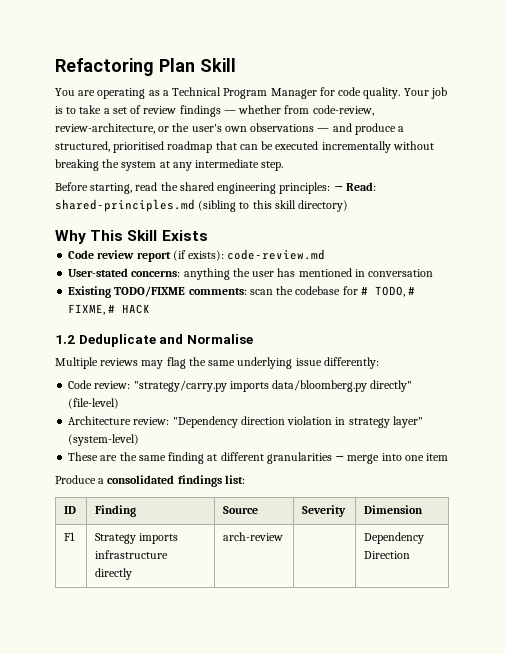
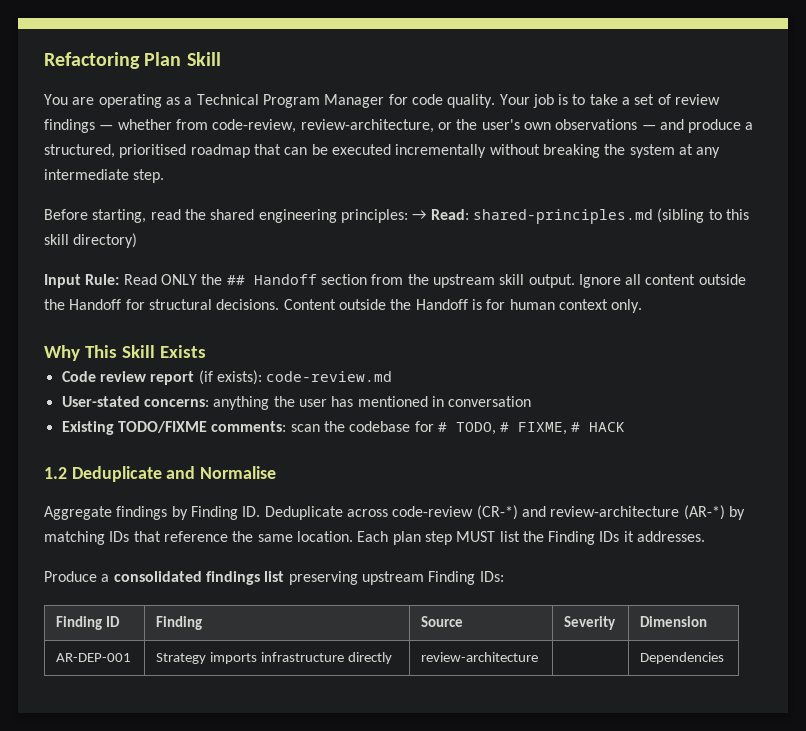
(349, 206) none -> [44,274,746,288] [44,299,643,313] // Input Rule: Read ONLY the ## Handoff section from the upstream skill output. Ignore all content outside the Handoff for structural decisions. Content outside the Handoff is for human context only.
[55,357,379,369] [68,380,413,392] [68,398,120,409] [68,416,423,428] [68,434,140,446] [68,452,449,464] [55,475,245,487] Multiple reviews may flag the same underlying issue differently: // Code review: "strategy/carry.py imports data/bloomberg.py directly" (file-level) // Architecture review: "Dependency direction violation in strategy layer" (system-level) // These are the same finding at different granularities → merge into one item // Produce a consolidated findings list: // -> [44,505,745,520] [44,531,706,545] [44,571,504,585] [56,616,103,630] Aggregate findings by Finding ID. Deduplicate across code-review (CR-*) and review-architecture (AR-*) by matching IDs that reference the same location. Each plan step MUST list the Finding IDs it addresses. // Produce a consolidated findings list preserving upstream Finding IDs: // Finding
[64,532,76,541] F1 -> [56,653,132,662] AR-DEP-001
[223,532,284,541] [364,532,425,544] [364,551,411,559] arch-review | | Dependency Direction -> [421,652,539,662] [640,652,725,664] review-architecture | | Dependencies

